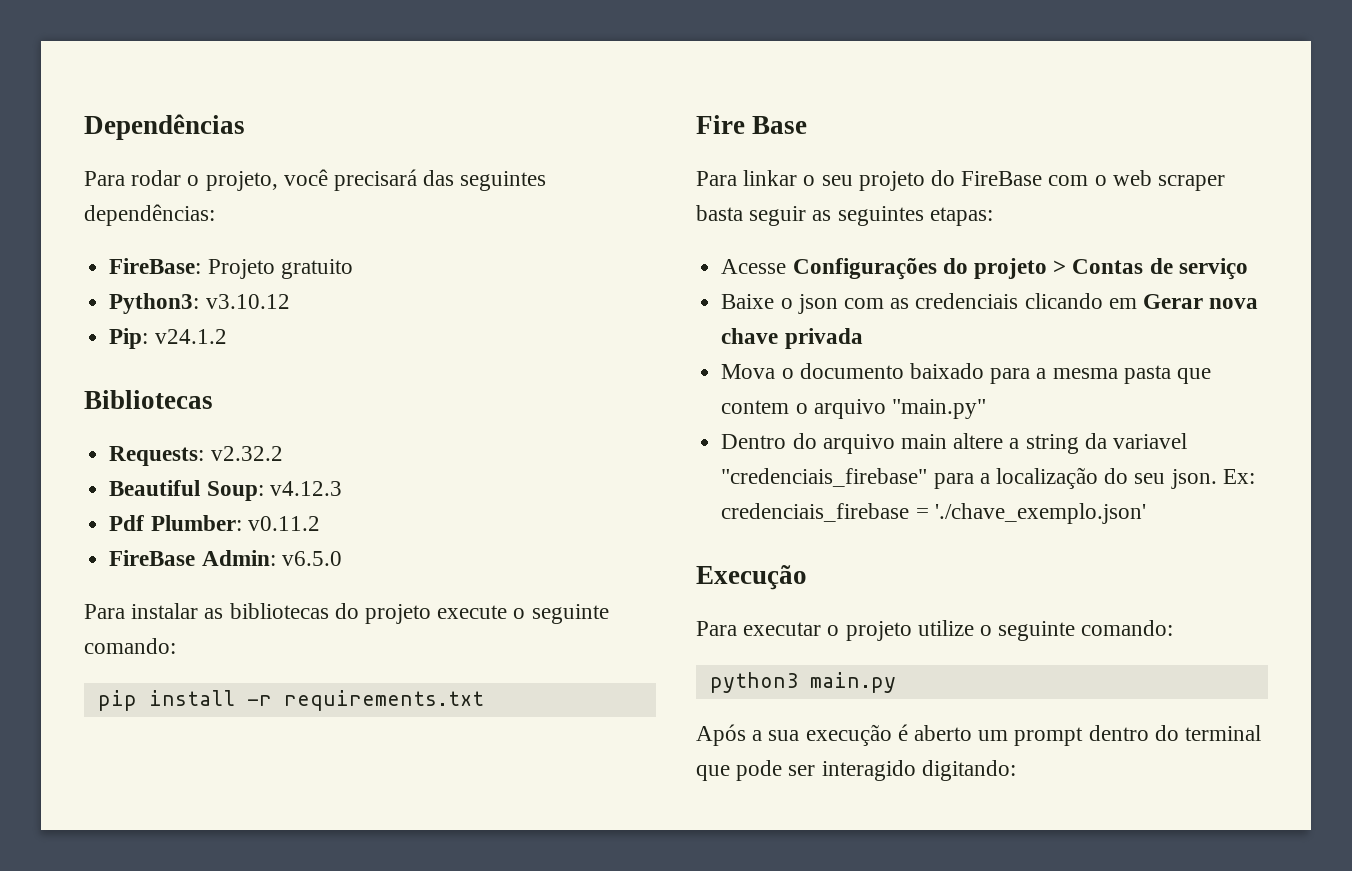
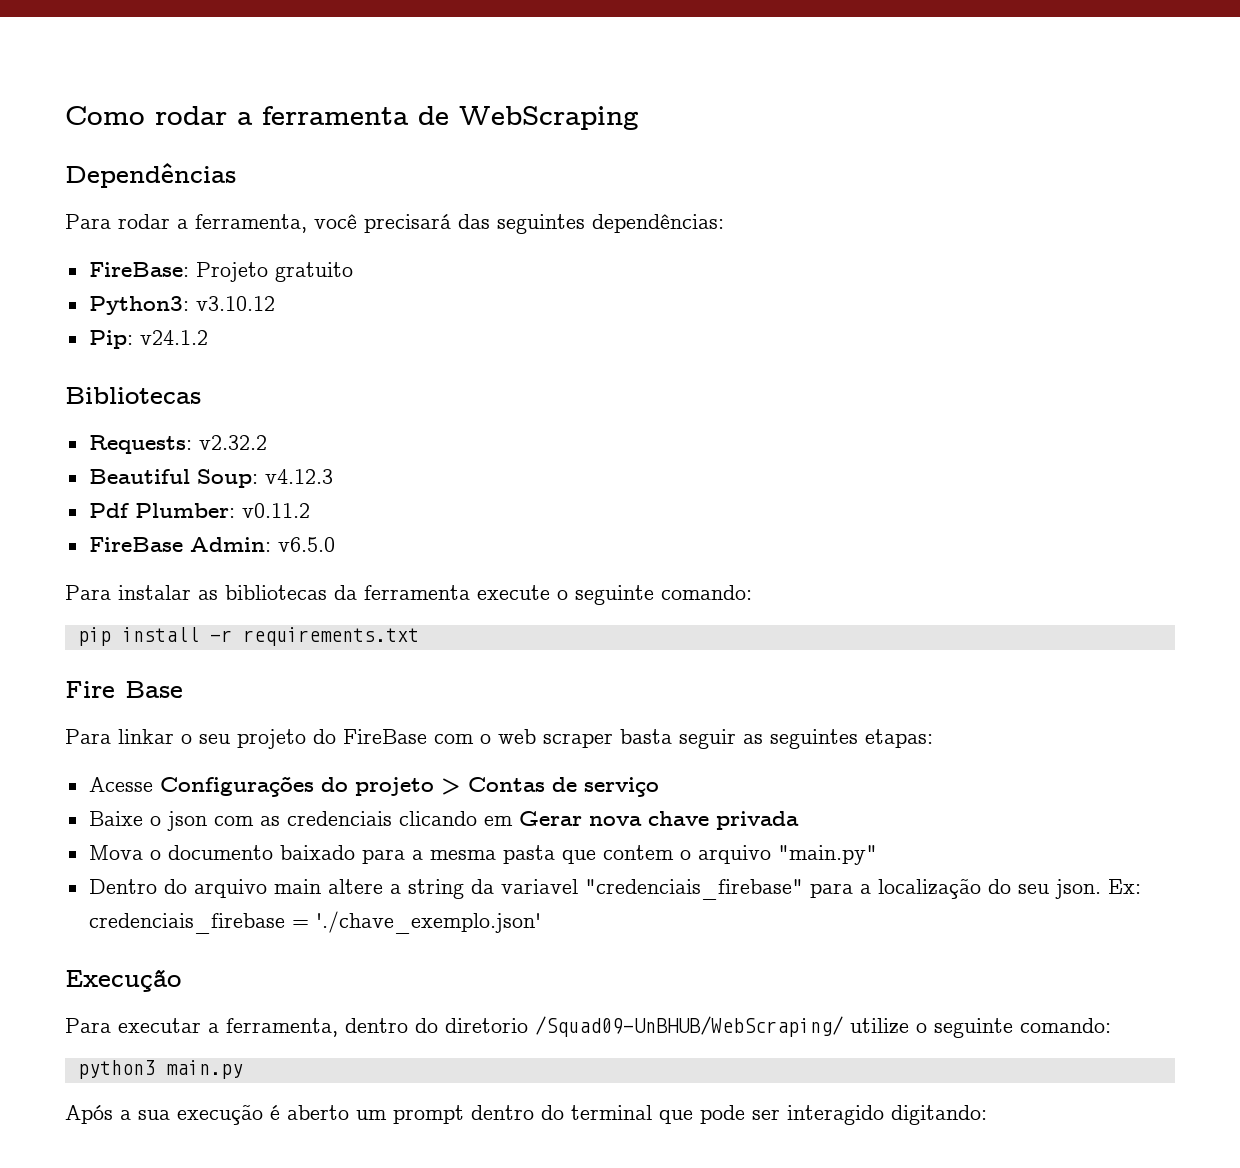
(84, 127) none -> [65,106,639,130] Como rodar a ferramenta de WebScraping //
[187,171,278,191] o projeto, -> [177,214,307,233] a ferramenta,
[334,603,432,624] do projeto -> [334,585,470,600] da ferramenta
[827,621,912,641] o projeto -> [208,1016,843,1037] a ferramenta, dentro do diretorio /Squad09-UnBHUB/WebScraping/

